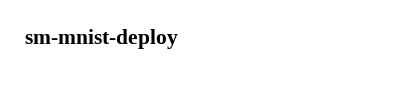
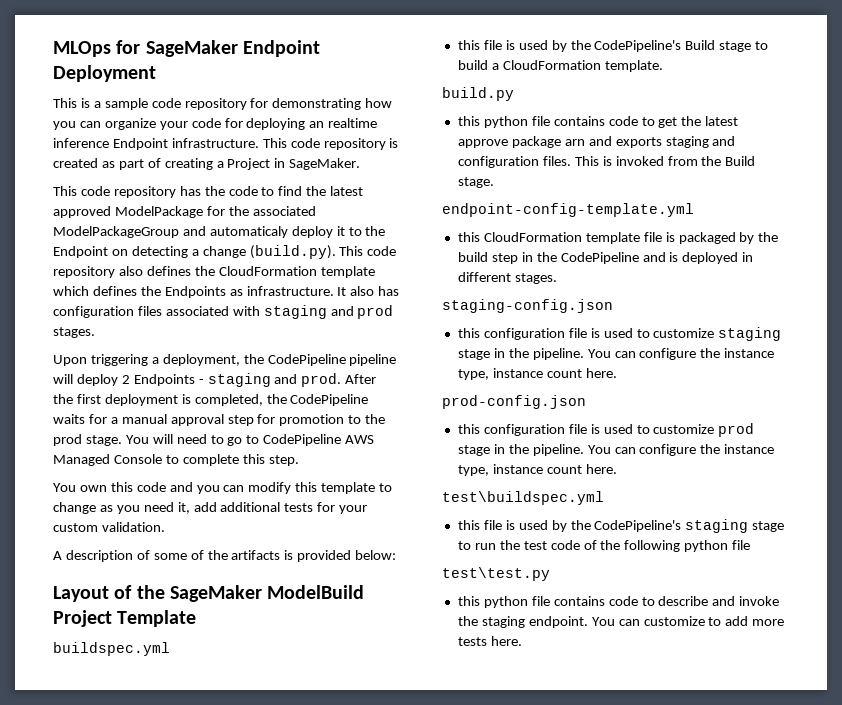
[25,29,178,49] sm-mnist-deploy -> [53,40,320,57] [53,65,156,82] [53,98,393,110] [53,118,378,130] [53,138,399,150] [53,158,361,170] [53,186,364,198] [53,206,316,218] [53,226,386,238] [53,245,397,259] [53,266,375,278] [53,286,400,298] [53,305,394,319] [53,327,95,338] [53,354,397,366] [53,373,377,387] [53,394,369,406] [53,414,386,426] [53,434,375,446] [53,454,299,466] [53,482,393,494] [53,502,368,514] [53,522,165,532] [53,550,397,562] [53,585,365,602] [53,610,197,627] [53,642,170,656] [457,40,769,52] [457,60,663,72] [442,87,514,101] [457,116,739,128] [457,136,736,148] [457,156,756,168] [457,177,494,188] [442,203,694,217] [457,232,779,244] [457,252,754,264] [457,272,557,284] [442,299,613,313] [457,327,782,341] [457,348,775,360] [457,368,617,380] [442,395,586,409] [457,423,755,437] [457,444,775,456] [457,464,617,476] [442,491,604,505] [457,519,785,533] [457,540,751,552] [442,567,550,581] [457,596,780,608] [457,616,785,628] [457,636,522,646] MLOps for SageMaker Endpoint Deployment // This is a sample code repository for demonstrating how you can organize your code for deploying an realtime inference Endpoint infrastructure. This code repository is created as part of creating a Project in SageMaker. // This code repository has the code to find the latest approved ModelPackage for the associated ModelPackageGroup and automaticaly deploy it to the Endpoint on detecting a change (build.py). This code repository also defines the CloudFormation template which defines the Endpoints as infrastructure. It also has configuration files associated with staging and prod stages. // Upon triggering a deployment, the CodePipeline pipeline will deploy 2 Endpoints - staging and prod. After the first deployment is completed, the CodePipeline waits for a manual approval step for promotion to the prod stage. You will need to go to CodePipeline AWS Managed Console to complete this step. // You own this code and you can modify this template to change as you need it, add additional tests for your custom validation. // A description of some of the artifacts is provided below: // Layout of the SageMaker ModelBuild Project Template // buildspec.yml // this file is used by the CodePipeline's Build stage to build a CloudFormation template. // build.py // this python file contains code to get the latest approve package arn and exports staging and configuration files. This is invoked from the Build stage. // endpoint-config-template.yml // this CloudFormation template file is packaged by the build step in the CodePipeline and is deployed in different stages. // staging-config.json // this configuration file is used to customize staging stage in the pipeline. You can configure the instance type, instance count here. // prod-config.json // this configuration file is used to customize prod stage in the pipeline. You can configure the instance type, instance count here. // test\buildspec.yml // this file is used by the CodePipeline's staging stage to run the test code of the following python file // test\test.py // this python file contains code to describe and invoke the staging endpoint. You can customize to add more tests here.

